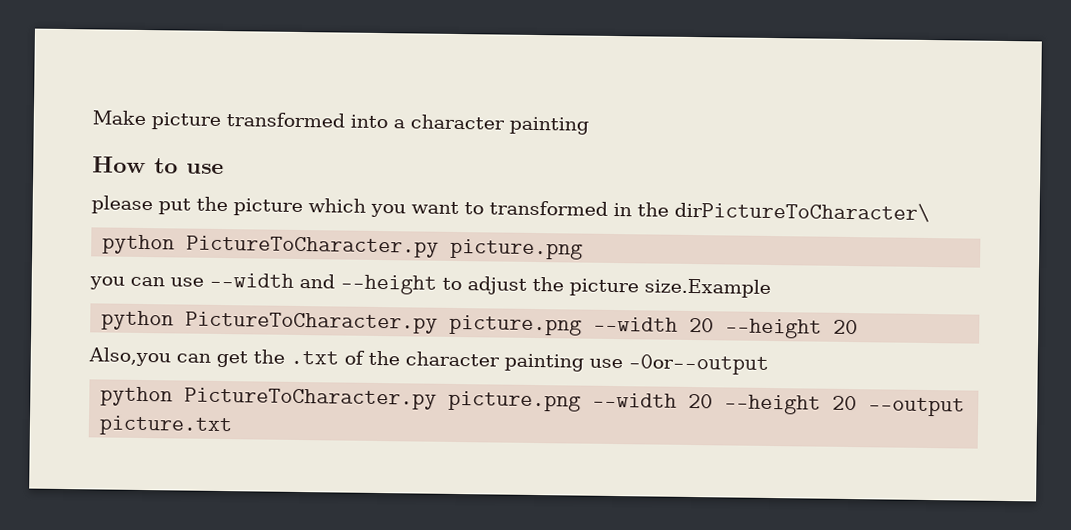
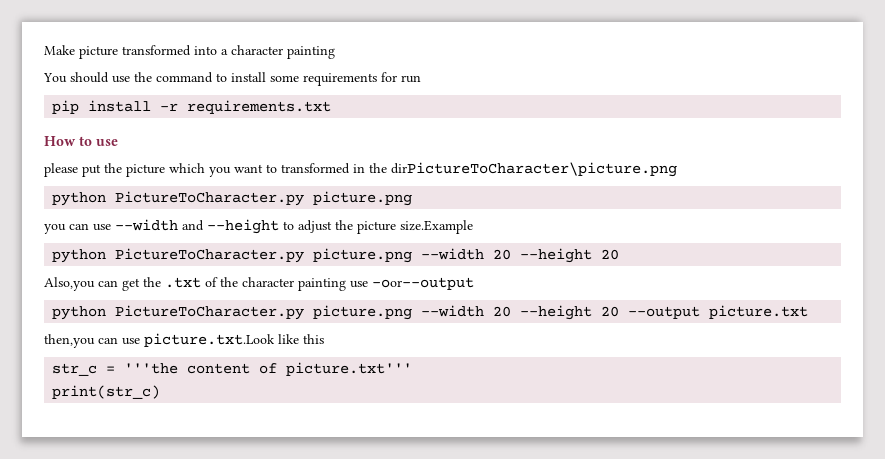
(589, 125) none -> [43,72,421,86] [52,100,332,114] // You should use the command to install some requirements for run // pip install -r requirements.txt
[674,200,930,223] dirPictureToCharacter\ -> [391,162,677,177] dirPictureToCharacter\picture.png
[628,354,769,375] -0or--output -> [372,277,474,290] -oor--output
(234, 426) none -> [44,333,324,348] [52,362,413,376] [52,385,161,399] // then,you can use picture.txt.Look like this // str_c = '''the content of picture.txt''' // print(str_c)

